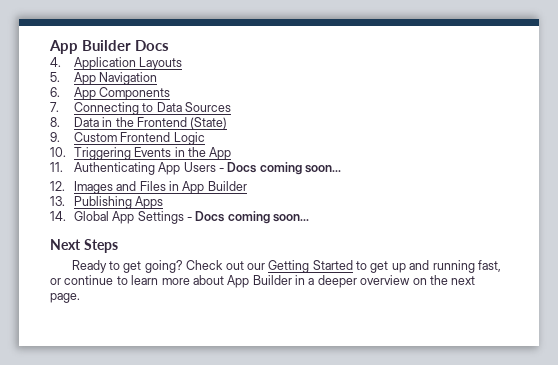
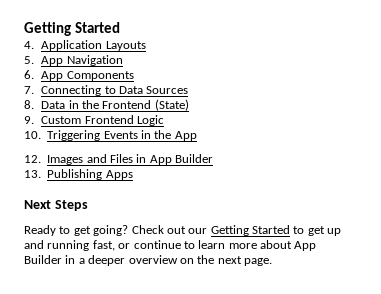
[49,40,169,54] App Builder Docs -> [24,22,120,36] Getting Started
[50,162,342,175] // 11. Authenticating App Users - Docs coming soon... -> (197, 136) none
[50,211,310,224] // 14. Global App Settings - Docs coming soon... -> (133, 175) none

